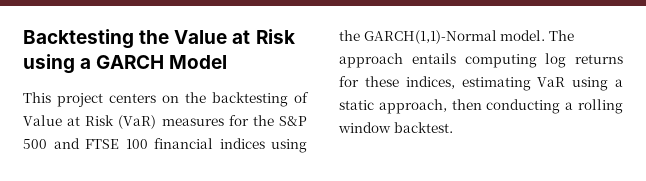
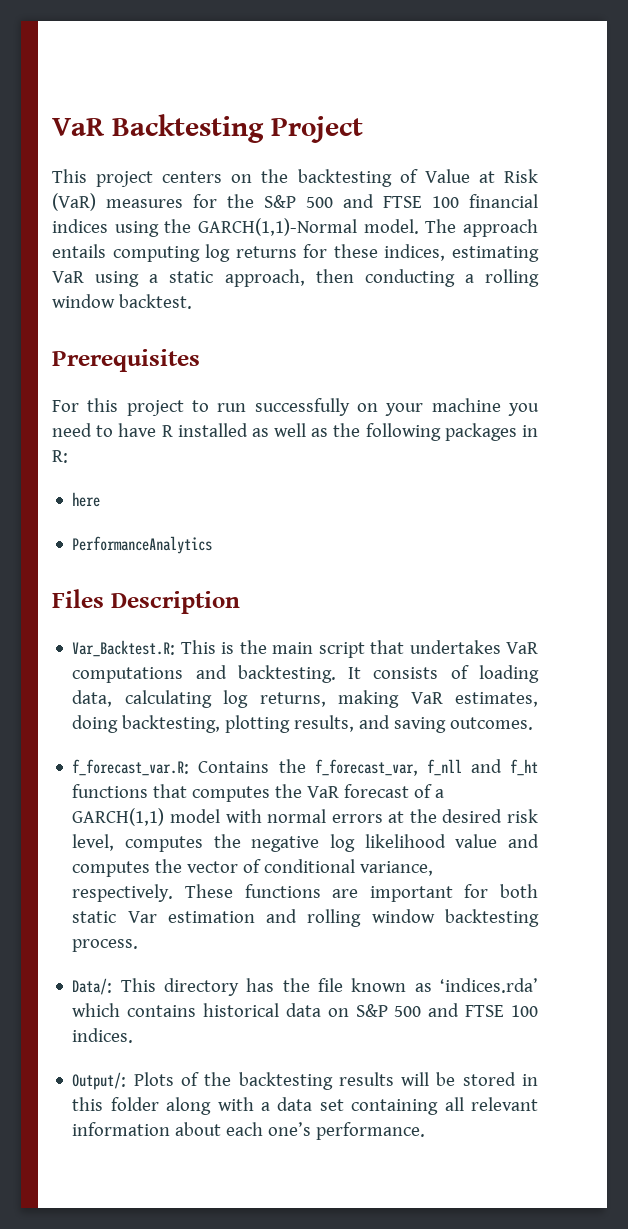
[23,29,295,49] [23,54,228,74] Backtesting the Value at Risk using a GARCH Model -> [52,114,363,143] VaR Backtesting Project
(453, 127) none -> [52,349,200,372] [52,398,539,416] [52,423,538,441] [52,450,68,463] [72,492,101,507] [72,536,213,554] [52,589,240,614] [72,640,539,658] [72,665,539,683] [72,690,538,708] [72,715,534,733] [72,759,538,776] [72,784,445,802] [72,808,538,826] [72,834,539,852] [72,859,434,877] [72,884,538,902] [72,909,539,927] [72,939,139,952] [72,978,538,996] [72,1003,539,1017] [72,1028,134,1043] [72,1072,538,1090] [72,1097,538,1115] [72,1122,426,1140] // Prerequisites // For this project to run successfully on your machine you need to have R installed as well as the following packages in R: // here // PerformanceAnalytics // Files Description // Var_Backtest.R: This is the main script that undertakes VaR computations and backtesting. It consists of loading data, calculating log returns, making VaR estimates, doing backtesting, plotting results, and saving outcomes. // f_forecast_var.R: Contains the f_forecast_var, f_nll and f_ht functions that computes the VaR forecast of a GARCH(1,1) model with normal errors at the desired risk level, computes the negative log likelihood value and computes the vector of conditional variance, respectively. These functions are important for both static Var estimation and rolling window backtesting process. // Data/: This directory has the file known as ‘indices.rda’ which contains historical data on S&P 500 and FTSE 100 indices. // Output/: Plots of the backtesting results will be stored in this folder along with a data set containing all relevant information about each one’s performance.

